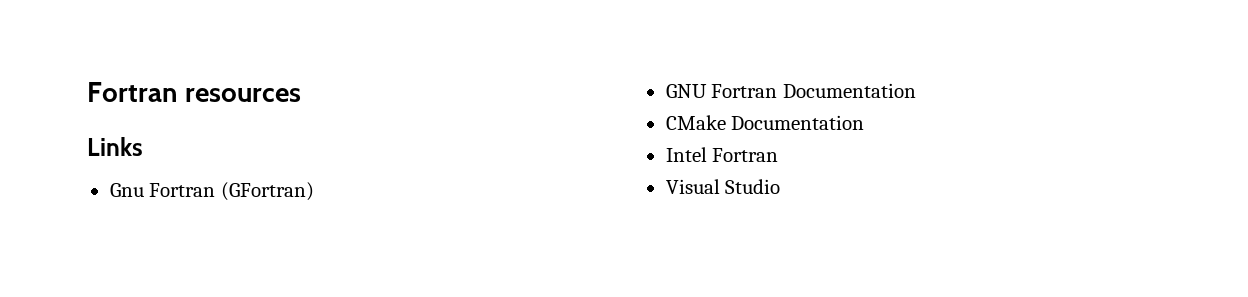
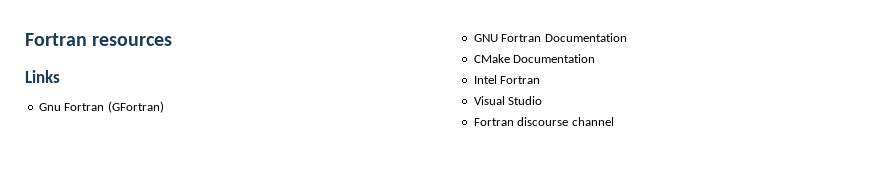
(781, 186) none -> [473,117,614,126] // Fortran discourse channel

